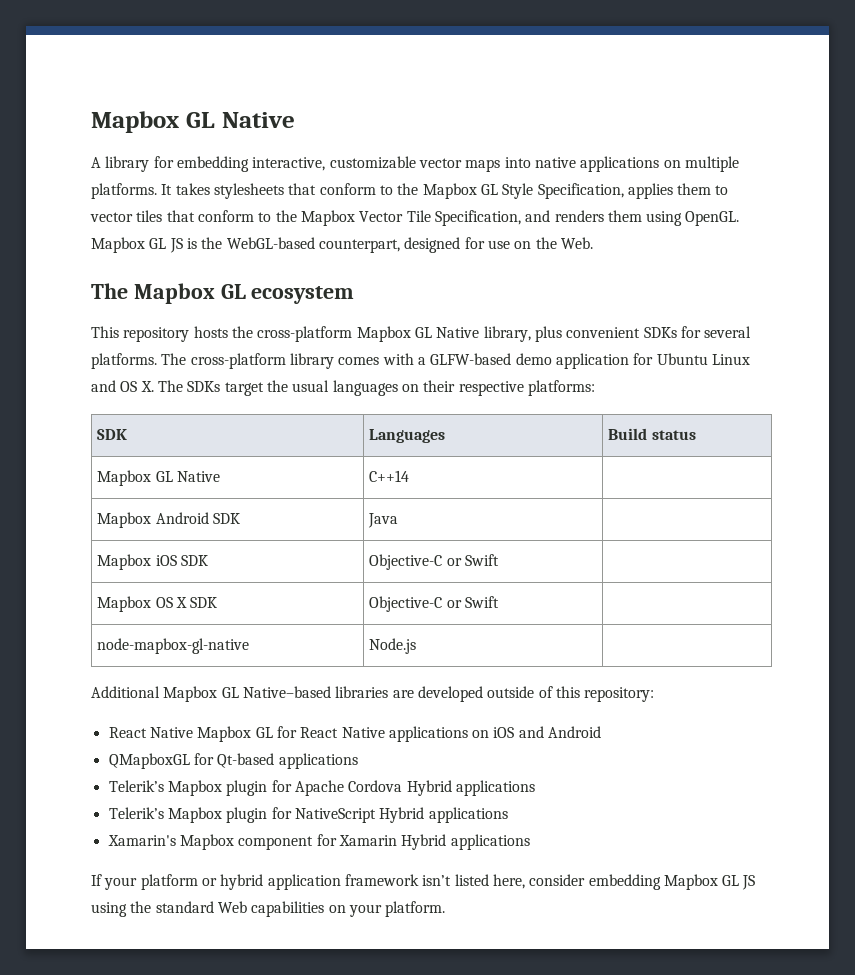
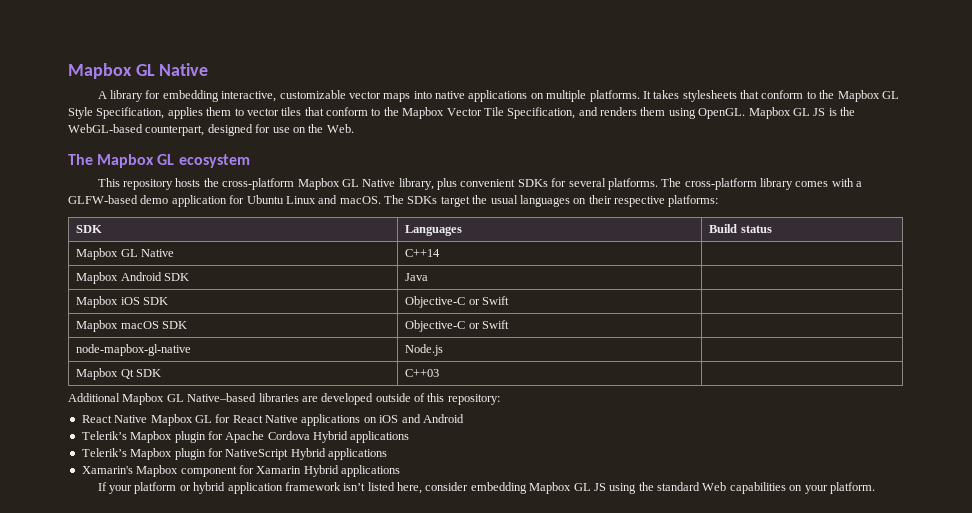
[120,381,154,392] OS X. -> [339,196,381,204] macOS.
[155,597,188,608] OS X -> [120,321,159,329] macOS
(417, 646) none -> [76,368,162,380] [405,369,440,377] // Mapbox Qt SDK | C++03 |
[108,753,358,769] // QMapboxGL for Qt-based applications -> (464, 418) none

